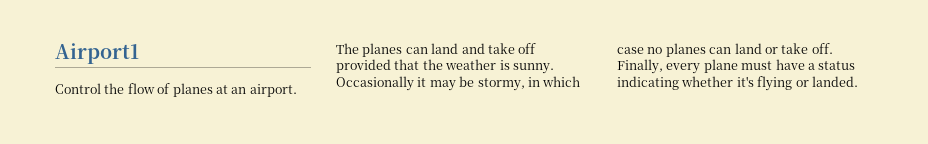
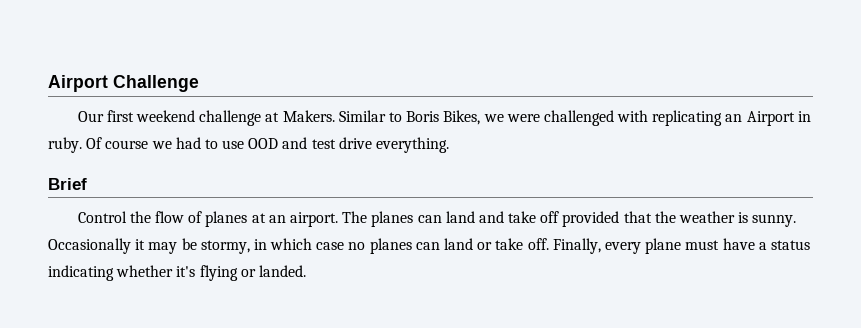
[55,43,139,64] Airport1 -> [48,75,199,92] [77,110,811,126] [48,137,450,153] [48,178,87,190] Airport Challenge // Our first weekend challenge at Makers. Similar to Boris Bikes, we were challenged with replicating an Airport in ruby. Of course we had to use OOD and test drive everything. // Brief

